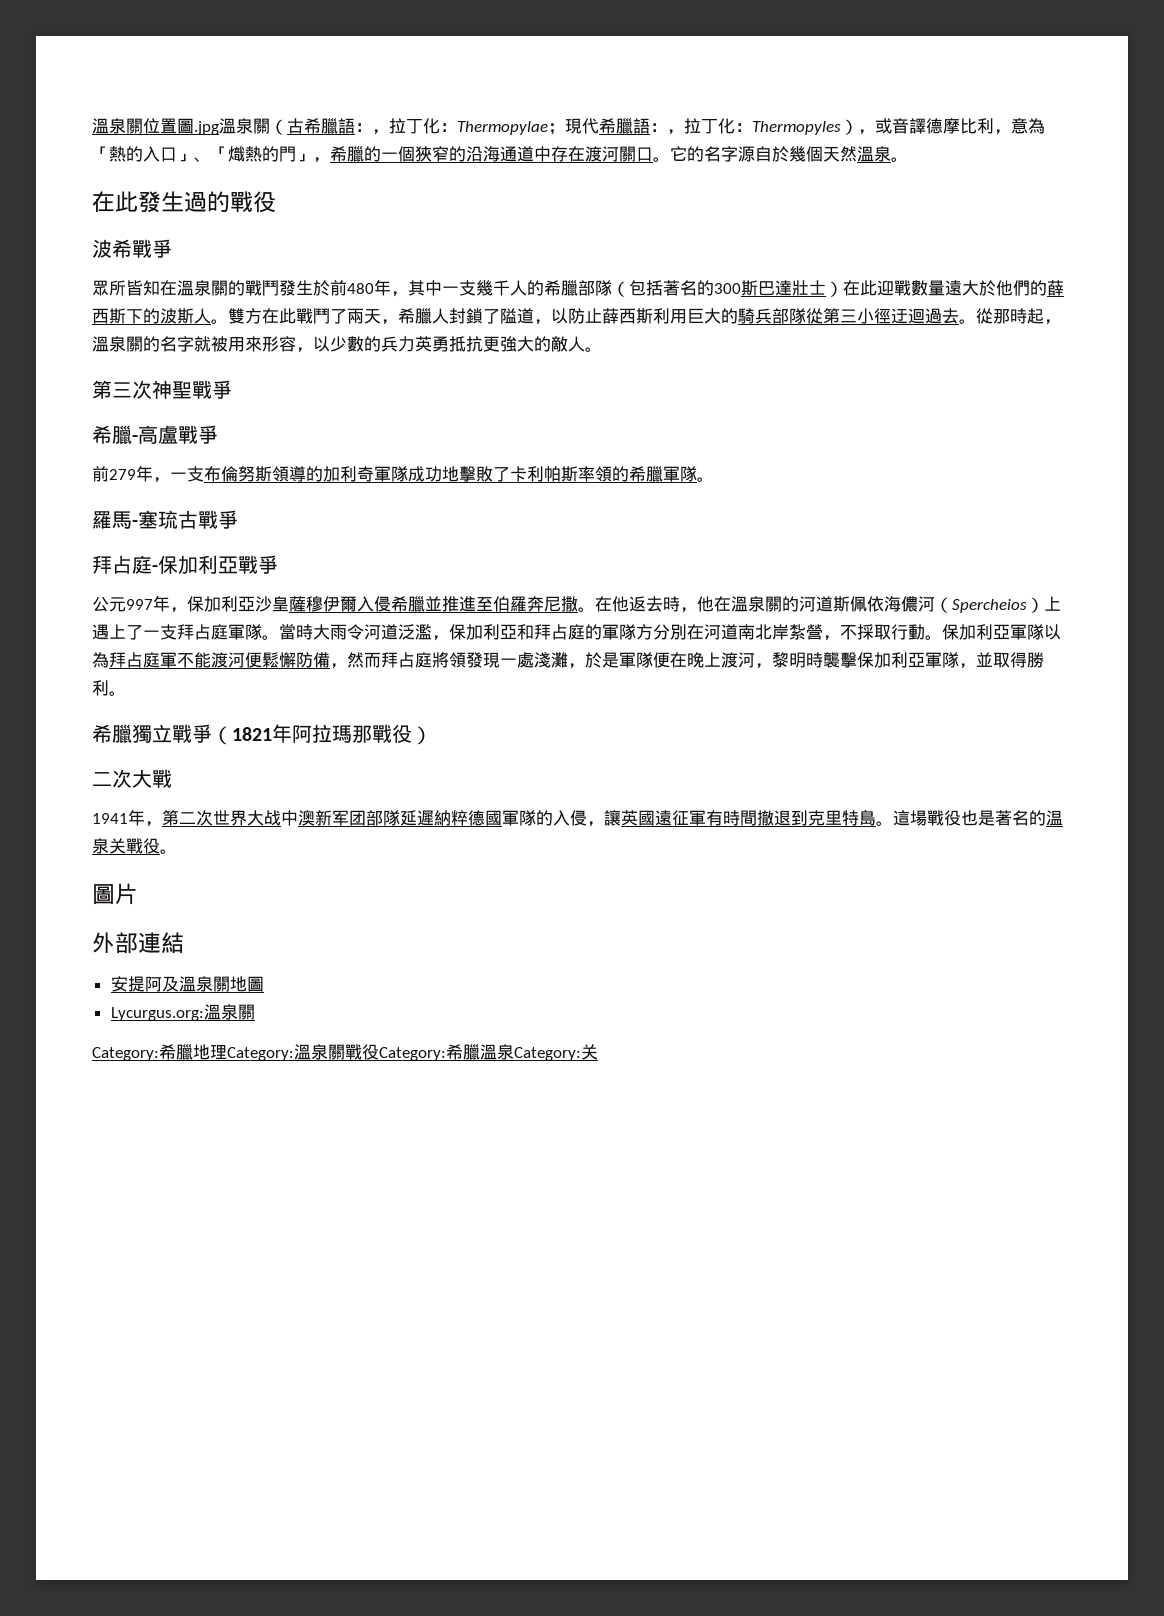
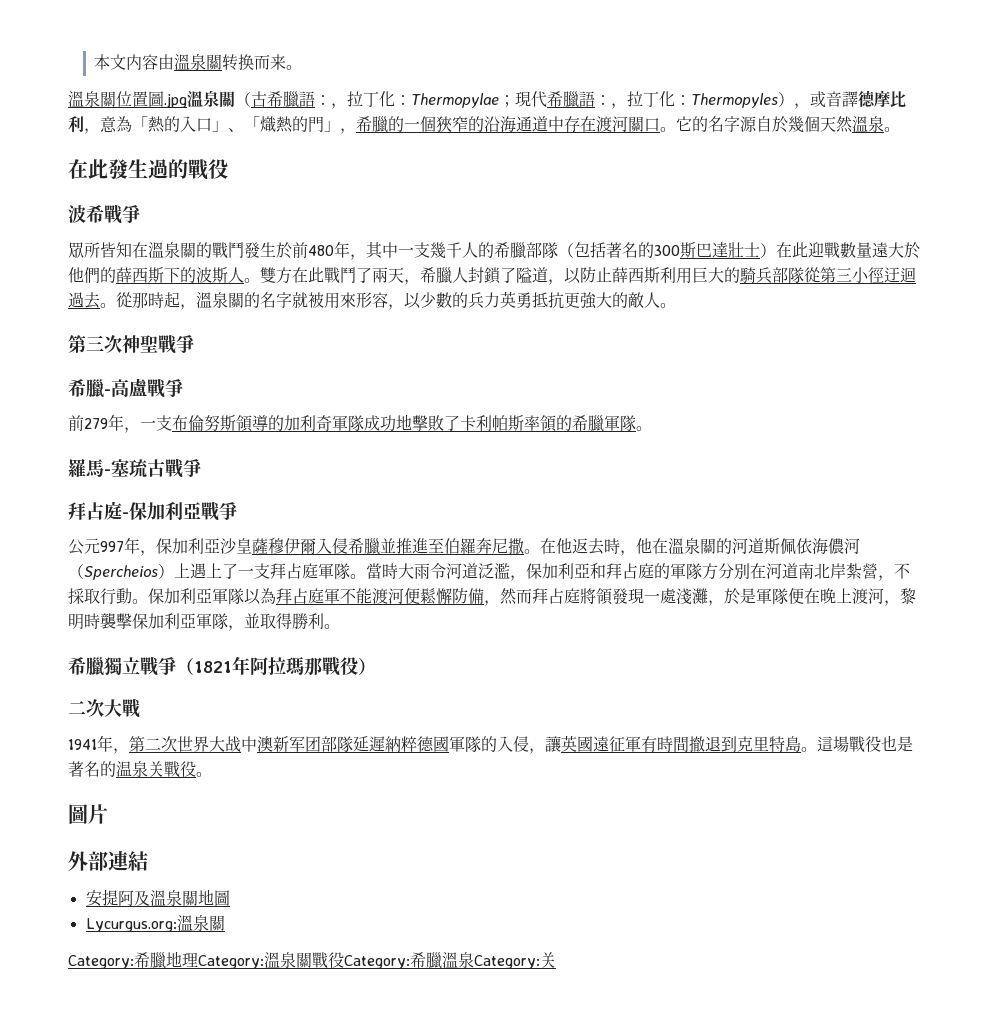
(92, 126) none -> [94,54,303,71] 本文内容由溫泉關转换而来。 //

